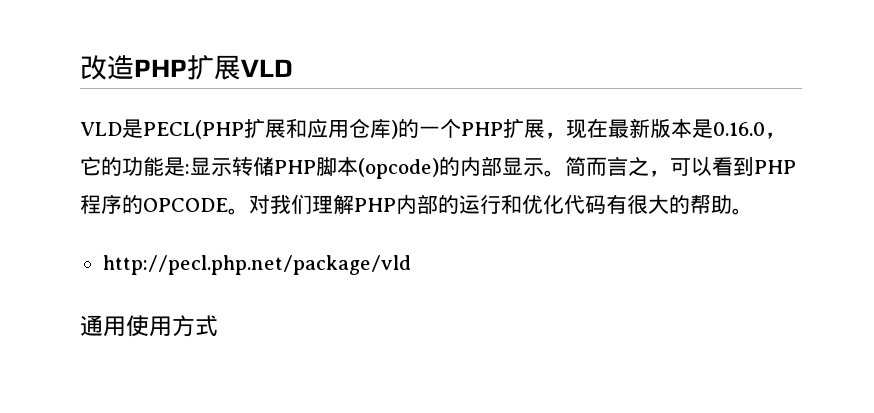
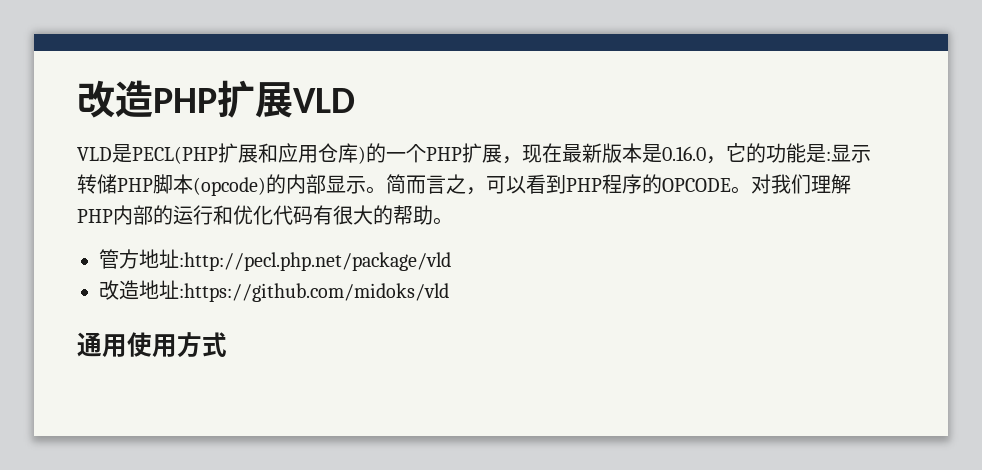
[102,255,411,275] http://pecl.php.net/package/vld -> [99,249,451,271] [99,280,449,302] 管方地址:http://pecl.php.net/package/vld // 改造地址:https://github.com/midoks/vld

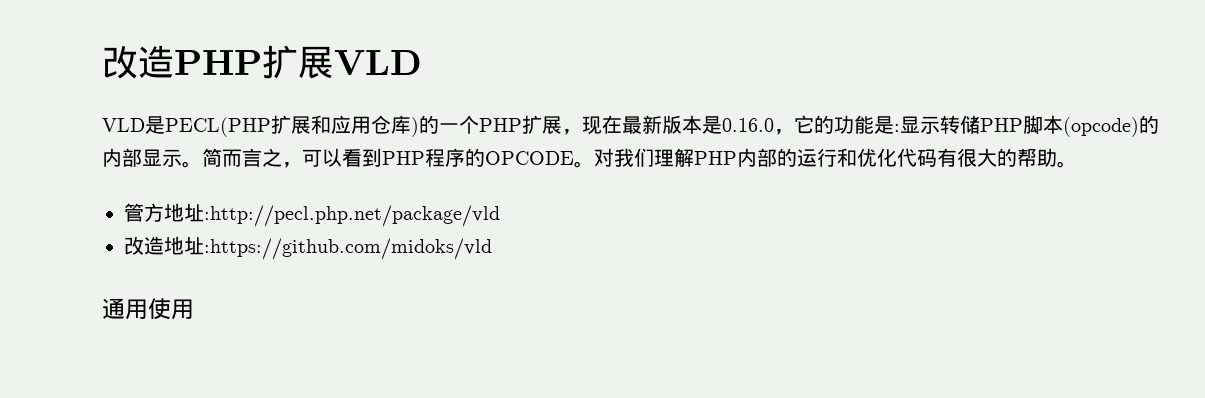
[177,332,227,357] 方式 -> (194, 309) none

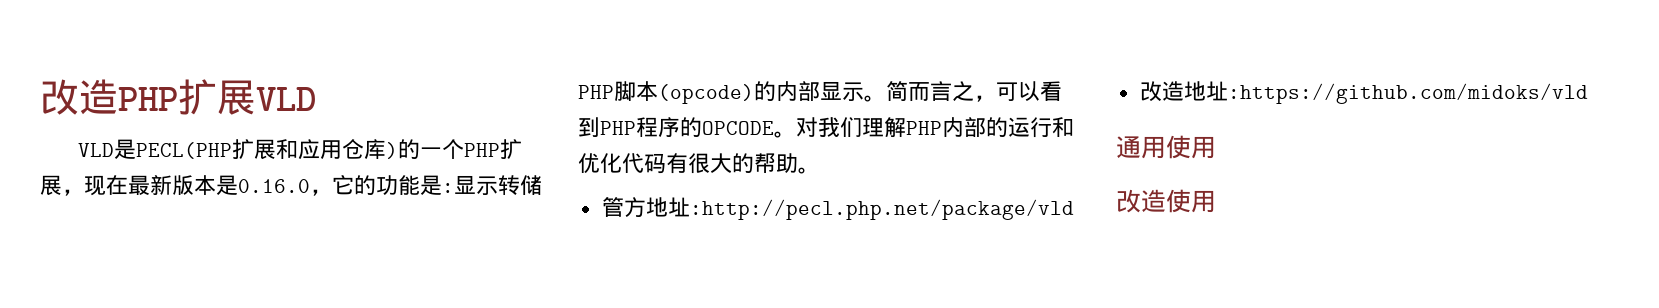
(194, 309) none -> [1116,189,1216,213] // 改造使用

